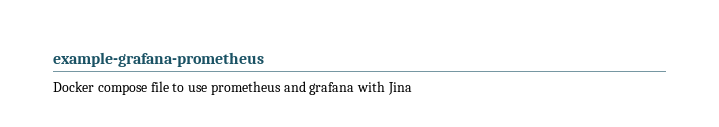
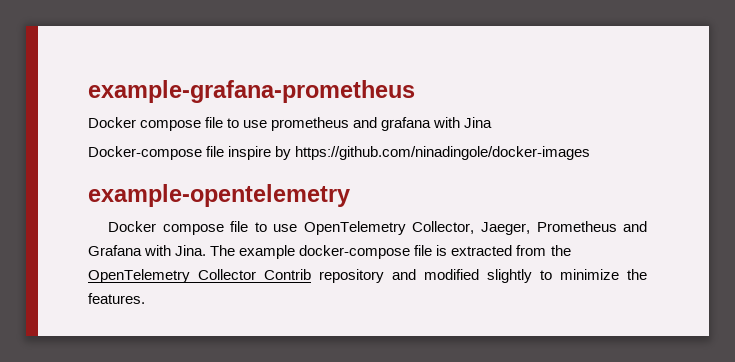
(413, 88) none -> [88,146,591,160] [88,184,350,207] [108,221,647,235] [88,245,571,259] [88,269,647,283] [88,293,145,304] // Docker-compose file inspire by https://github.com/ninadingole/docker-images // example-opentelemetry // Docker compose file to use OpenTelemetry Collector, Jaeger, Prometheus and Grafana with Jina. The example docker-compose file is extracted from the OpenTelemetry Collector Contrib repository and modified slightly to minimize the features.

